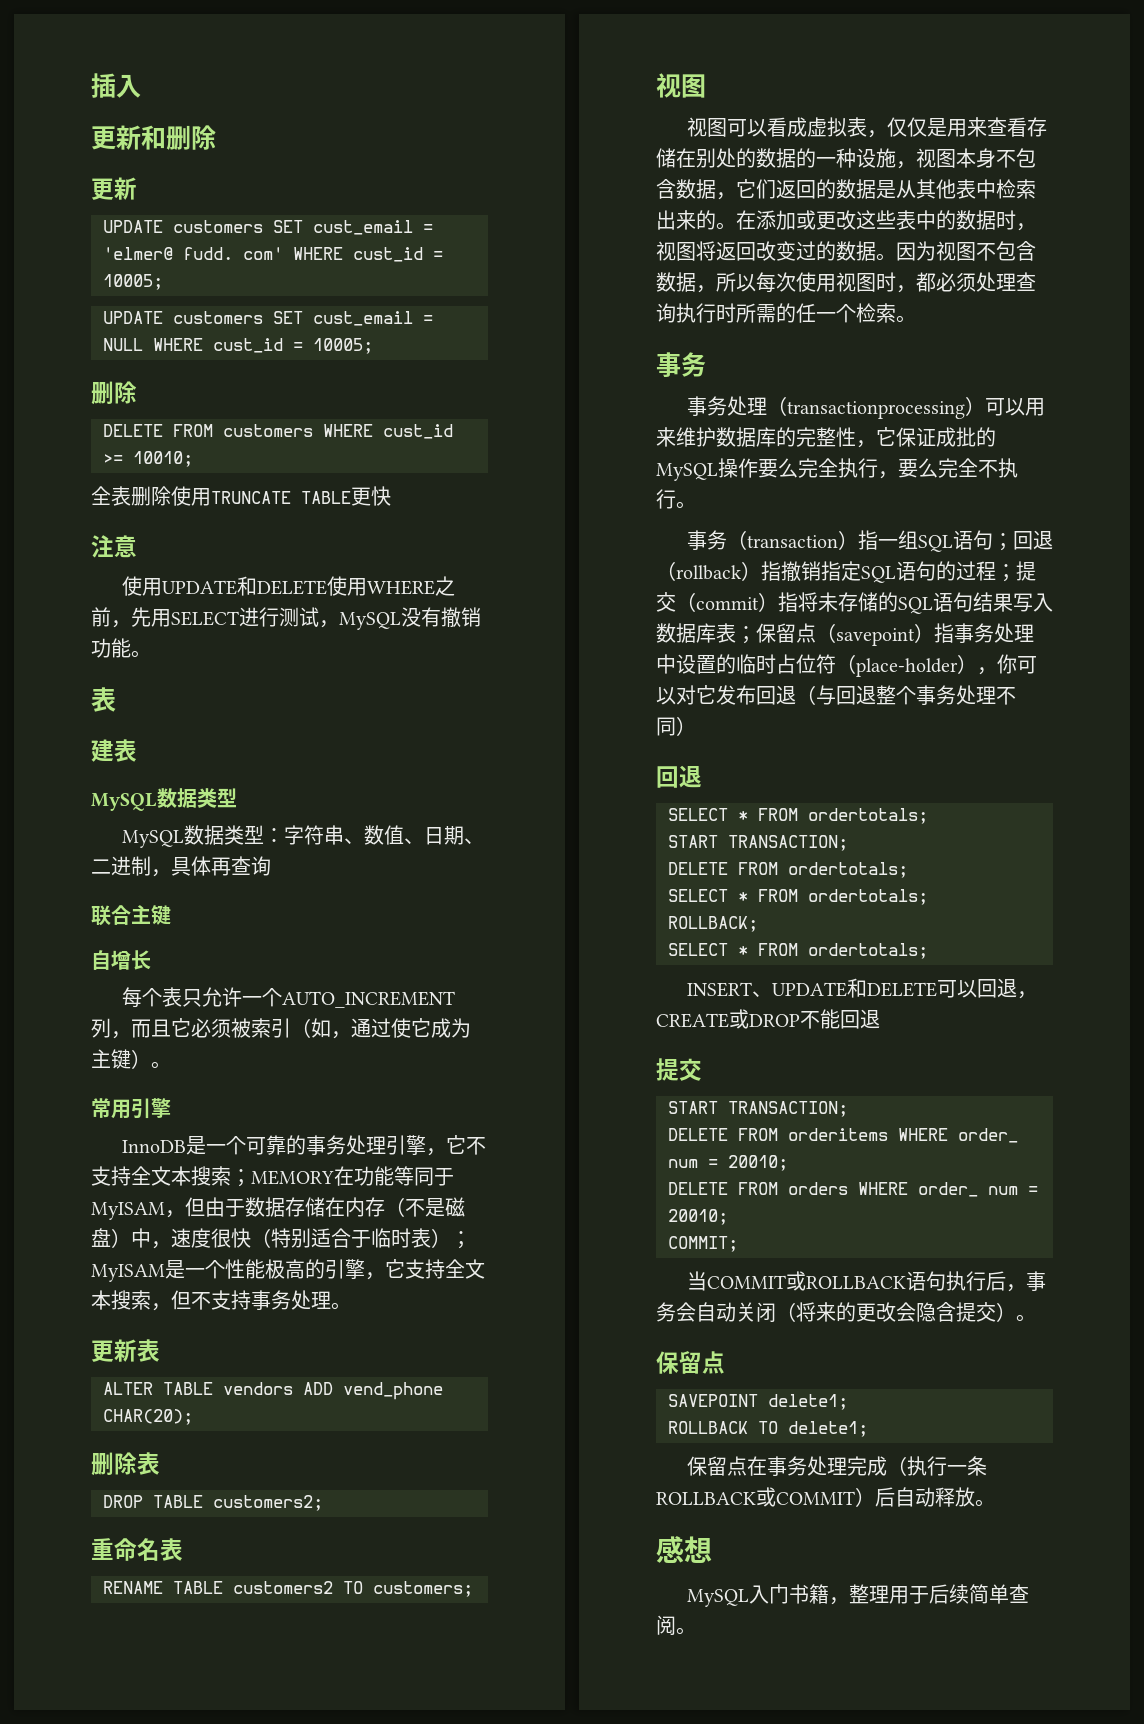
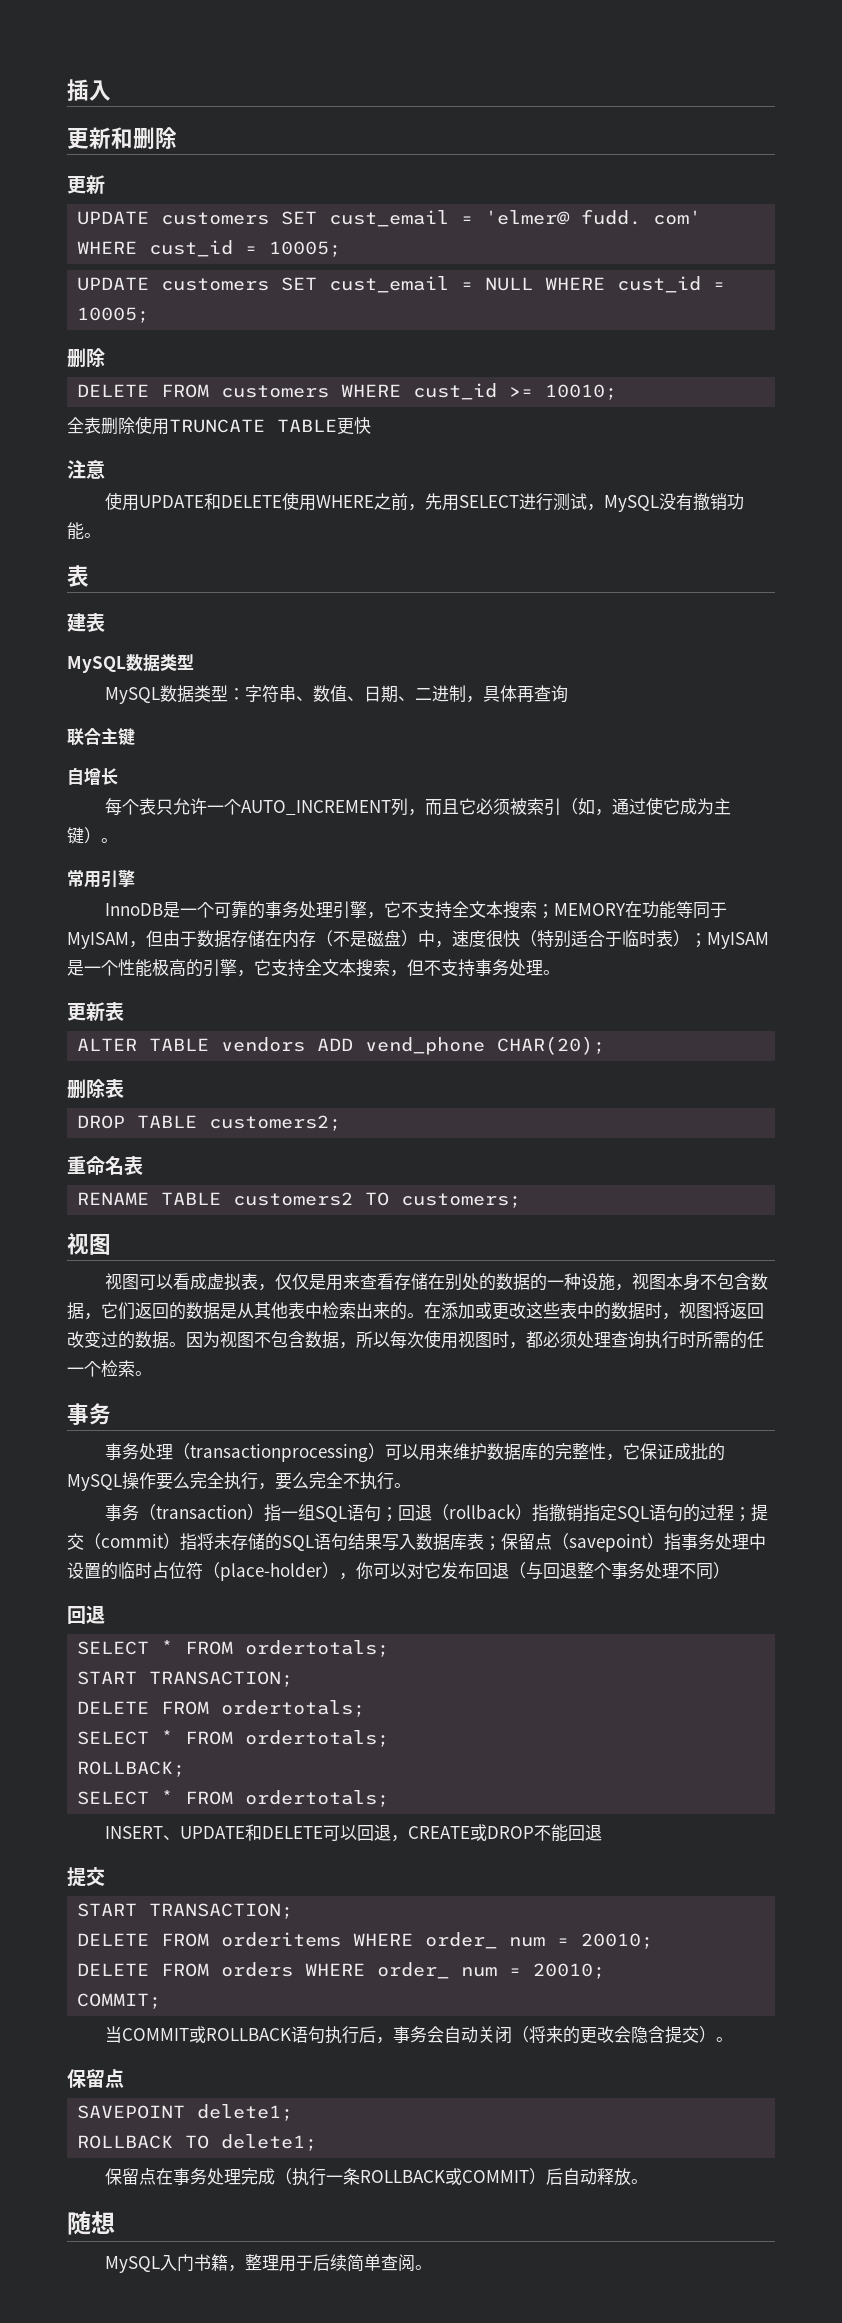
[656,1536,684,1563] 感 -> [67,2211,91,2235] 随

